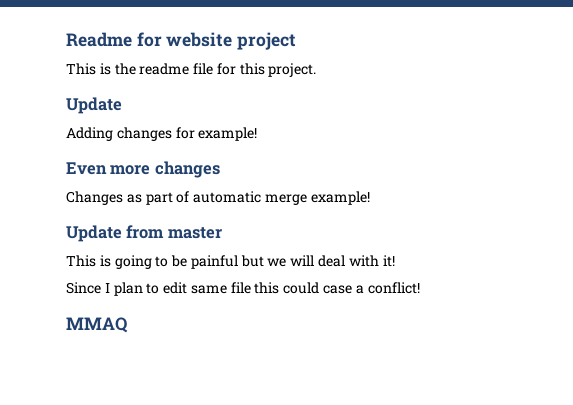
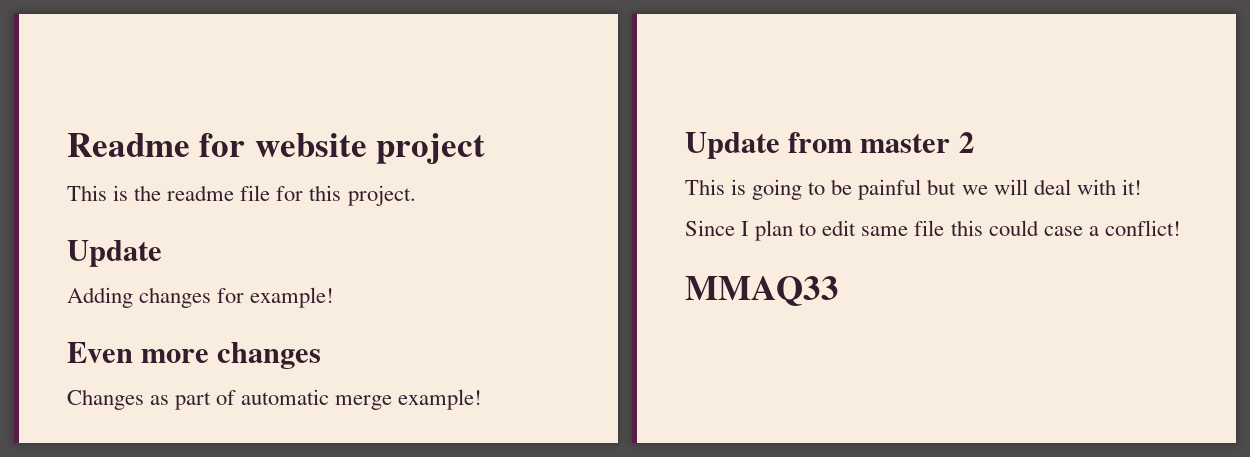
(222, 233) none -> [958,132,974,153] 2
[66,317,128,333] MMAQ -> [685,276,839,306] MMAQ33

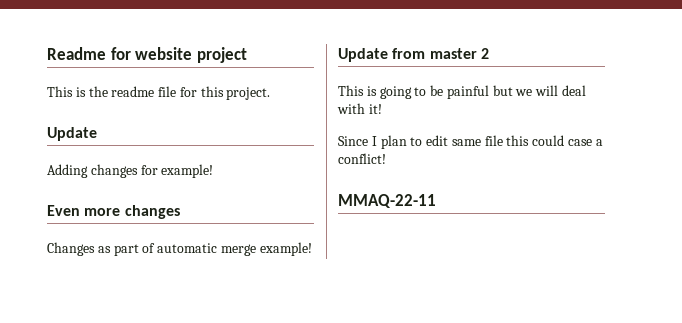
[685,276,839,306] MMAQ33 -> [338,194,436,208] MMAQ-22-11

